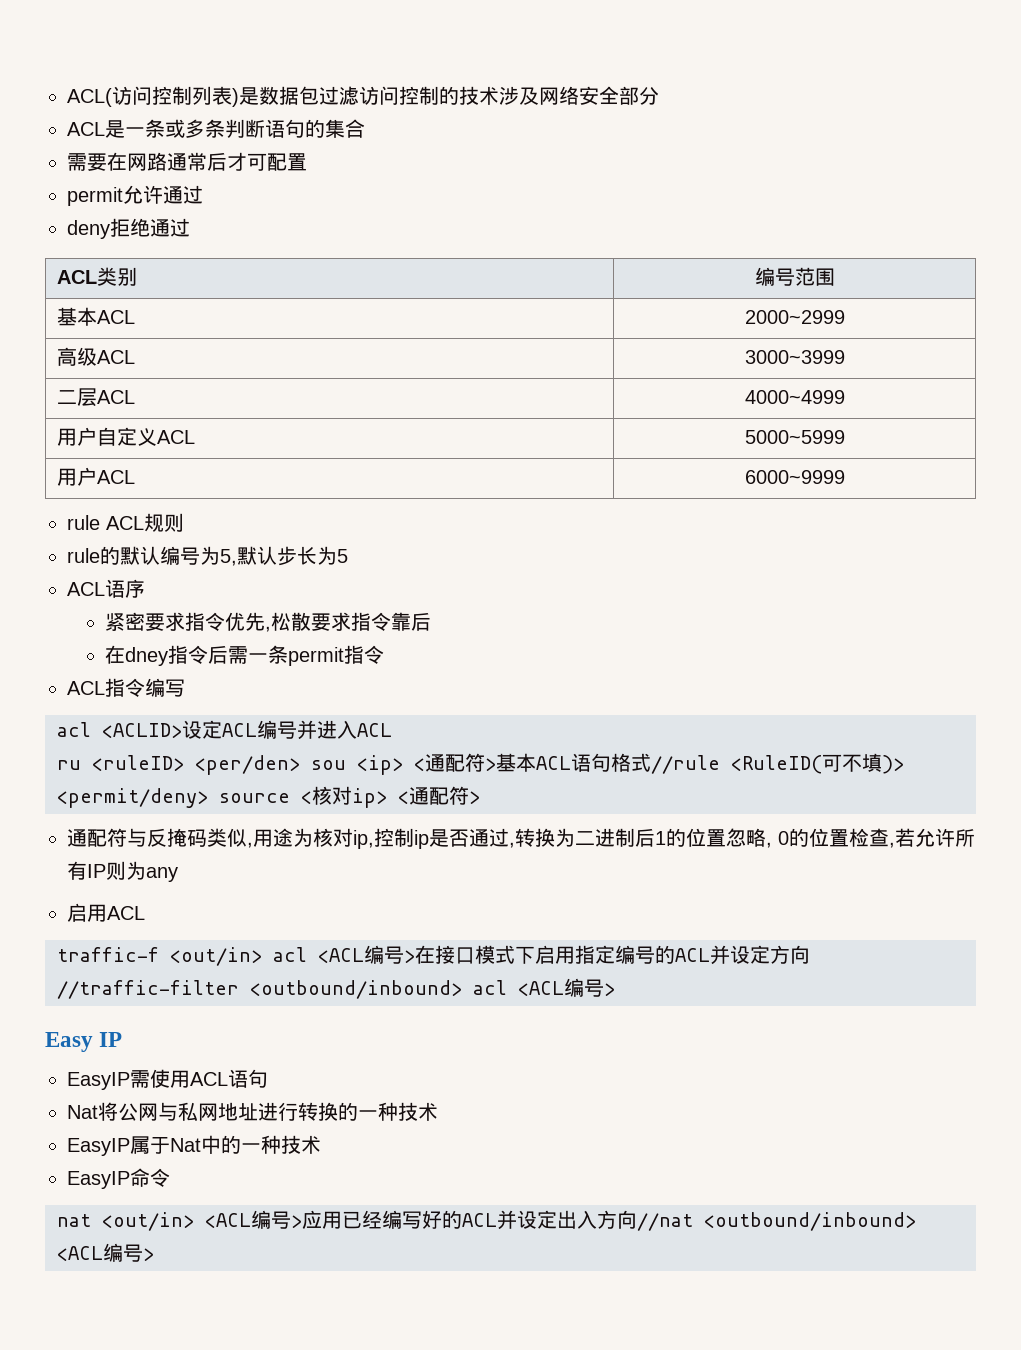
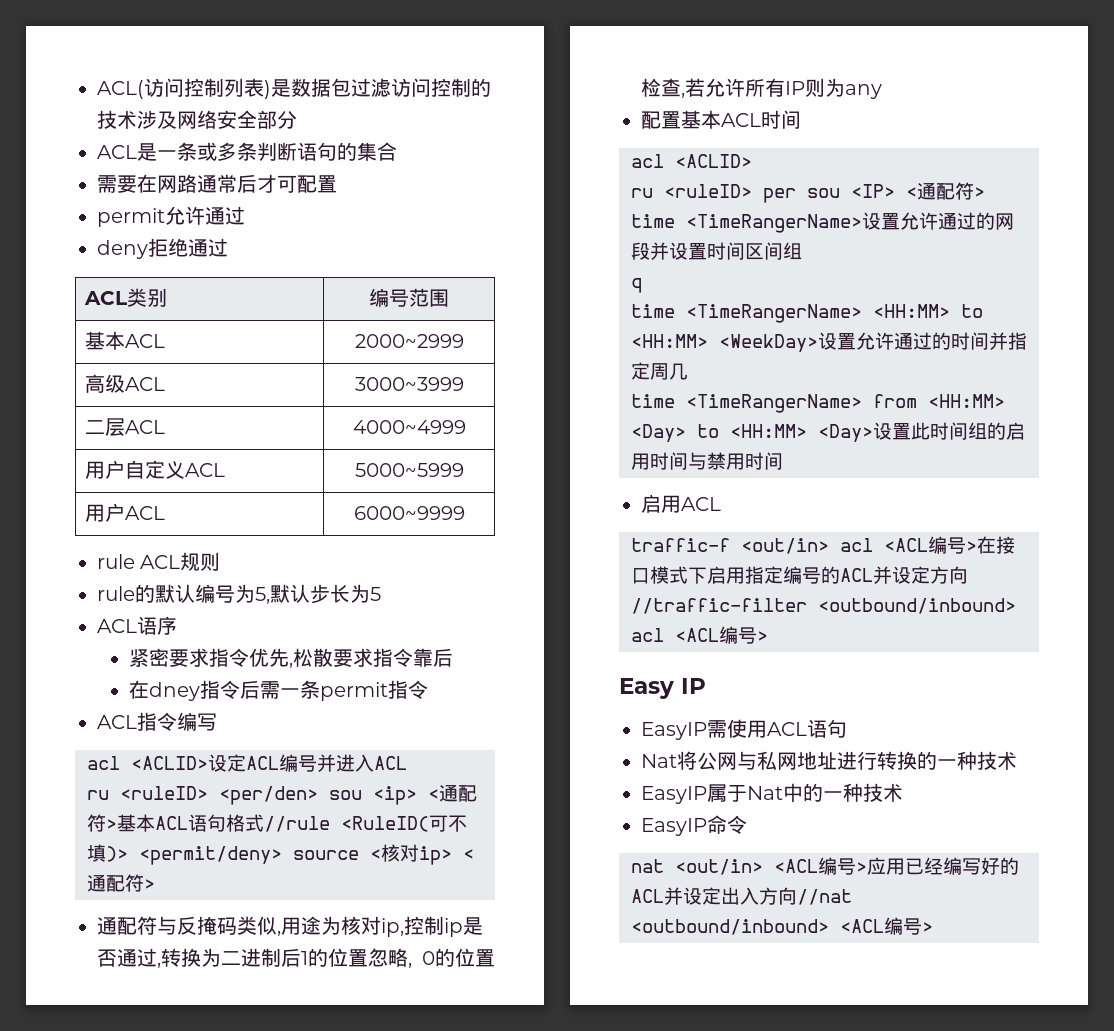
(178, 874) none -> [641,110,801,129] [631,154,752,168] [631,182,985,203] [631,212,1014,233] [631,242,802,260] [631,278,642,293] [631,304,983,323] [631,332,1027,352] [631,362,688,380] [631,394,1005,413] [631,422,1025,442] [631,452,783,470] // 配置基本ACL时间 // acl <ACLID> // ru <ruleID> per sou <IP> <通配符> time <TimeRangerName>设置允许通过的网段并设置时间区间组 // q // time <TimeRangerName> <HH:MM> to <HH:MM> <WeekDay>设置允许通过的时间并指定周几 // time <TimeRangerName> from <HH:MM> <Day> to <HH:MM> <Day>设置此时间组的启用时间与禁用时间

